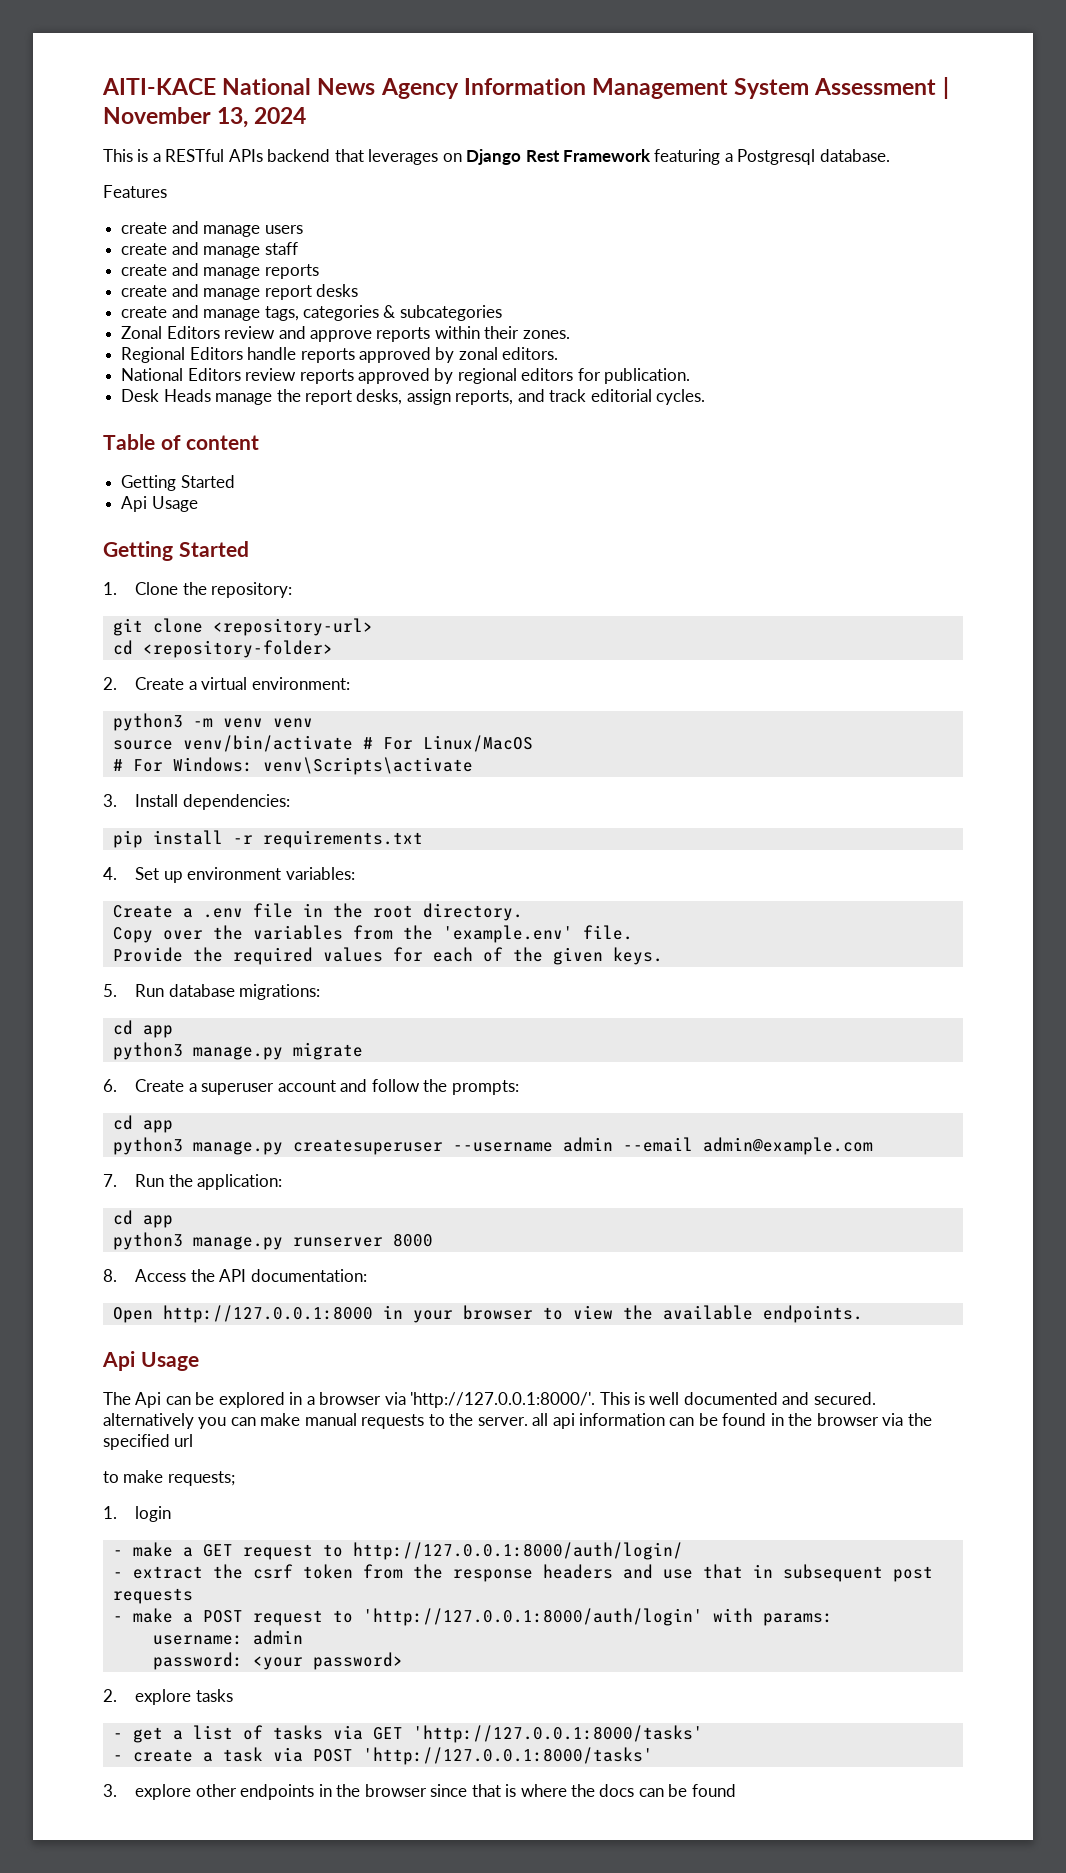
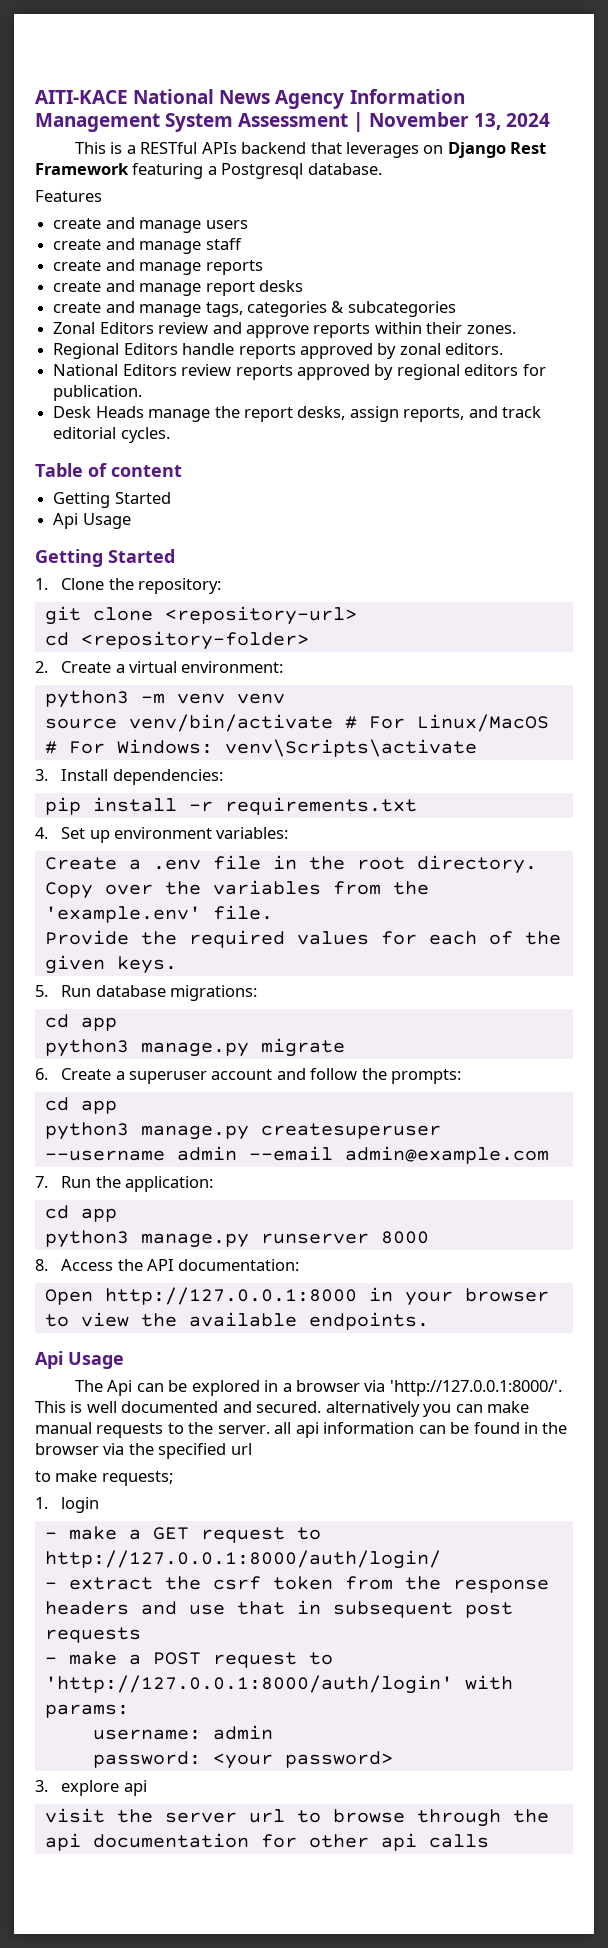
[103,1689,233,1705] [112,1725,703,1743] [112,1747,653,1765] [103,1784,736,1800] 2. explore tasks // - get a list of tasks via GET 'http://127.0.0.1:8000/tasks' // - create a task via POST 'http://127.0.0.1:8000/tasks' // 3. explore other endpoints in the browser since that is where the docs can be found -> [35,1780,147,1796] [44,1808,549,1827] [44,1833,489,1851] 3. explore api // visit the server url to browse through the api documentation for other api calls

